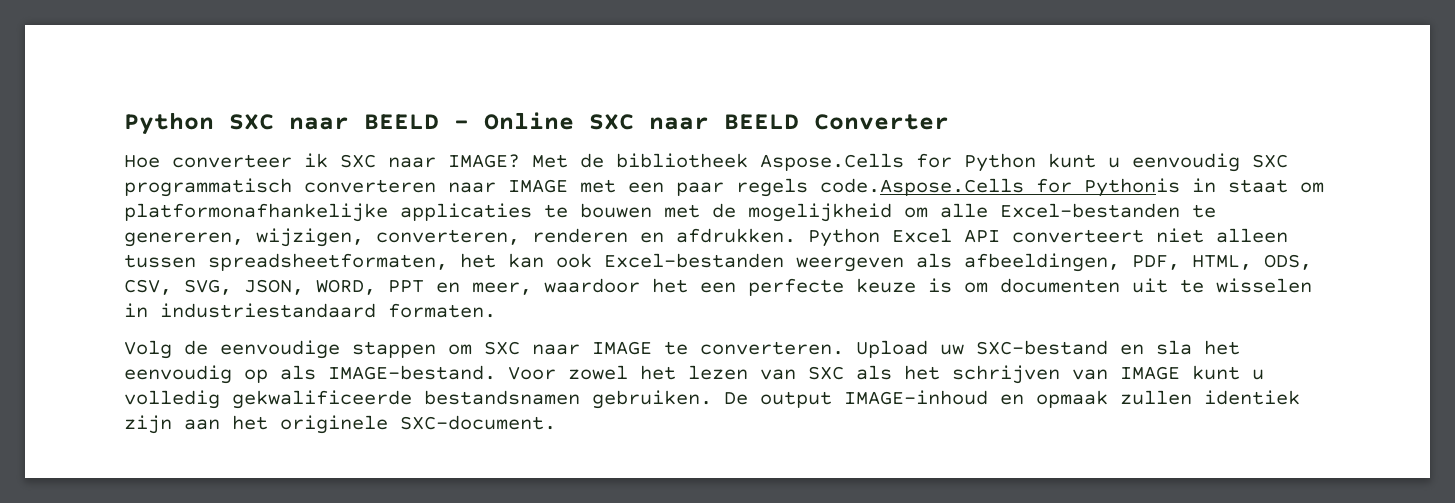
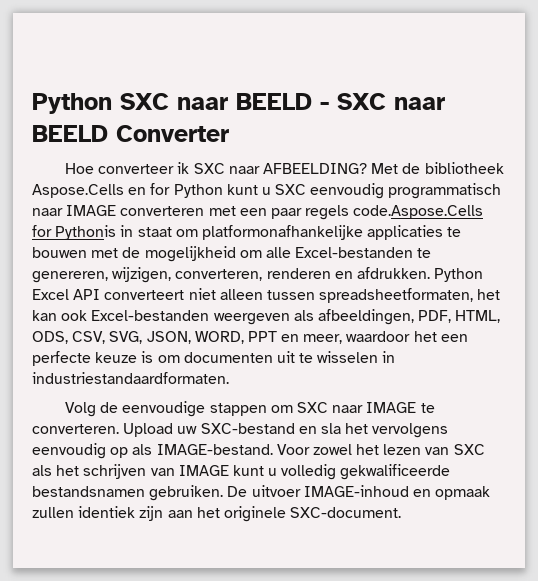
[484,112,574,130] Online -> (329, 106) none
[448,154,520,168] IMAGE? -> [262,163,367,174] AFBEELDING?
(904, 162) none -> [128,187,147,195] en
[1132,153,1288,172] [124,178,568,197] eenvoudig SXC programmatisch converteren naar IMAGE -> [275,183,502,199] [32,205,205,216] SXC eenvoudig programmatisch naar IMAGE converteren
[160,303,496,318] industriestandaard formaten. -> [32,372,229,384] industriestandaardformaten.
(1240, 347) none -> [372,423,449,438] vervolgens
[760,391,832,408] output -> [251,485,301,497] uitvoer

